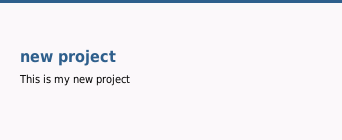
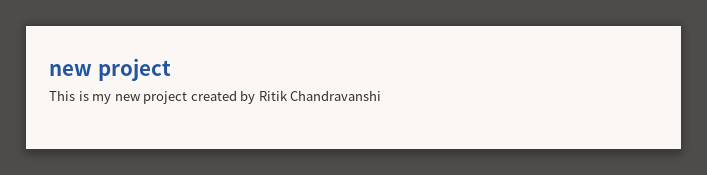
(130, 80) none -> [190,90,382,104] created by Ritik Chandravanshi

